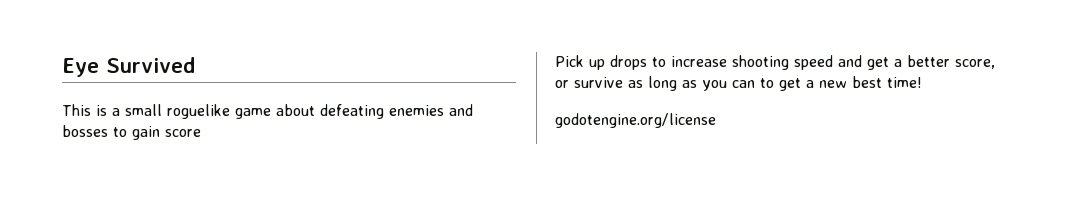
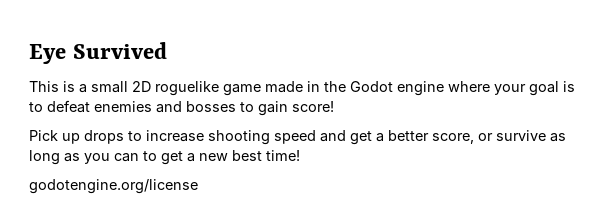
(162, 110) none -> [132,81,151,92] 2D
[276,104,384,119] about defeating -> [265,81,575,96] [29,100,90,113] made in the Godot engine where your goal is to defeat
[165,129,201,137] score -> [292,101,334,112] score!

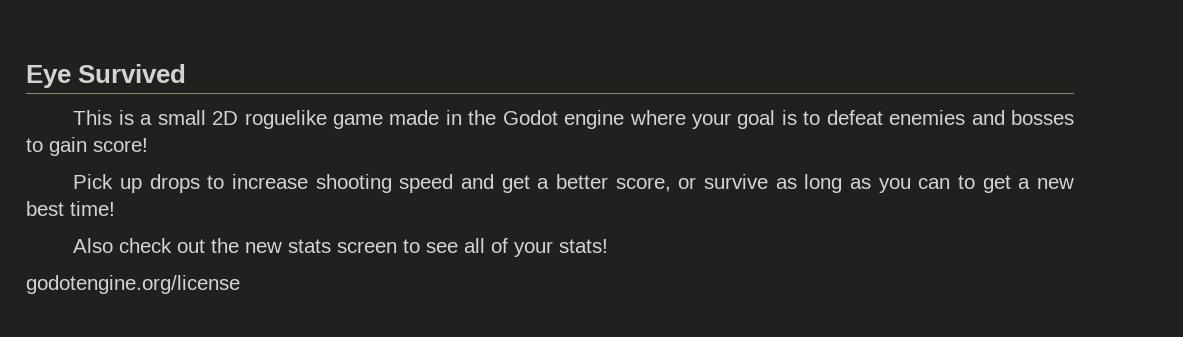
(300, 155) none -> [73,238,609,257] // Also check out the new stats screen to see all of your stats!

